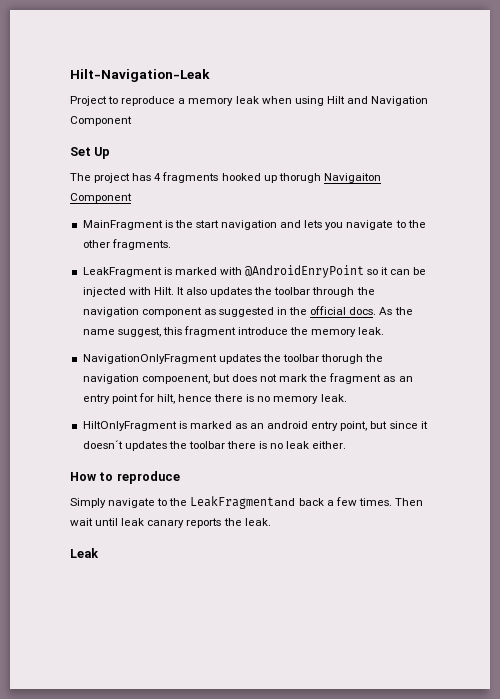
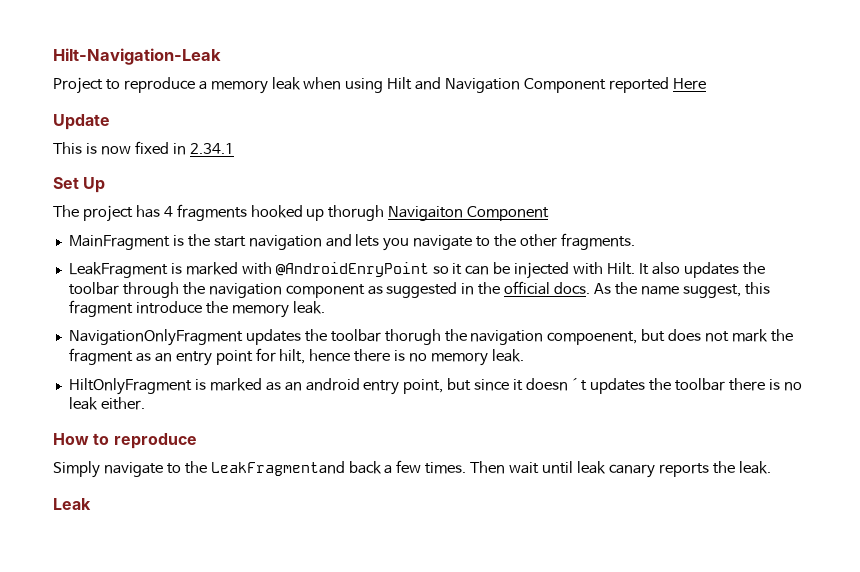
(132, 121) none -> [608,77,706,93] [53,114,110,130] [53,141,234,155] reported Here // Update // This is now fixed in 2.34.1

